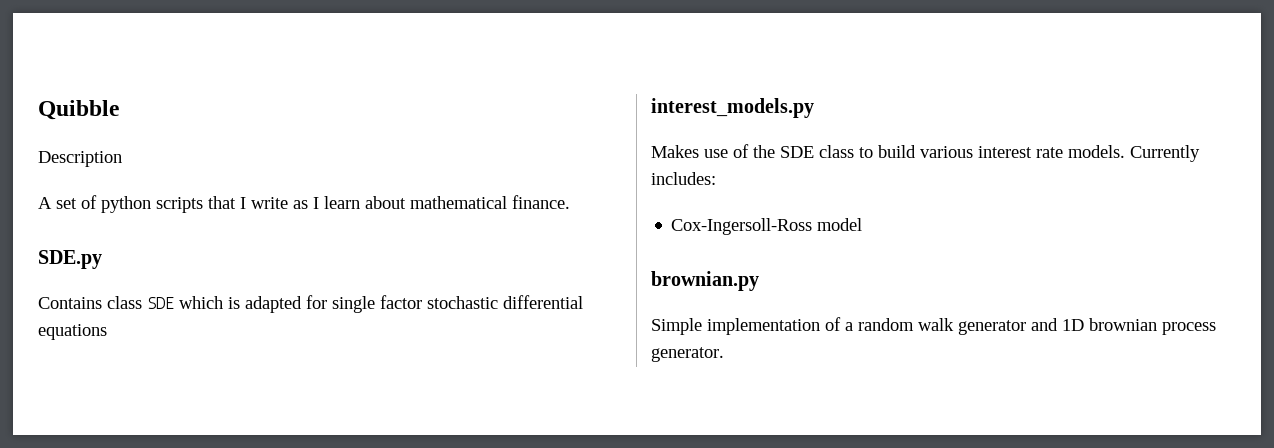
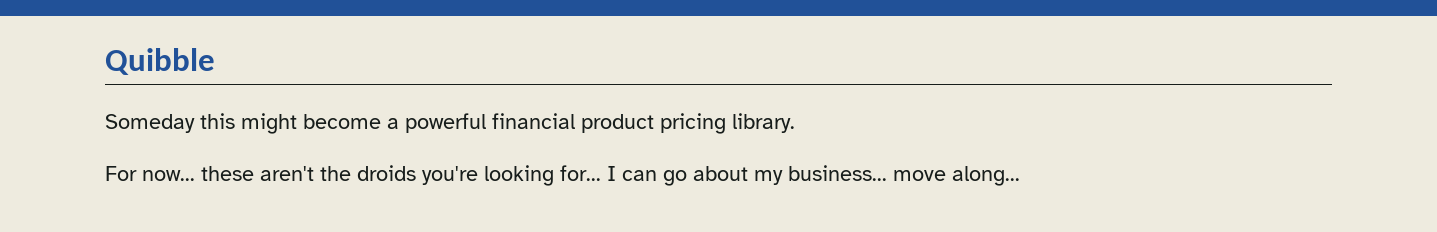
[38,151,122,167] [38,195,570,213] [38,250,102,269] [38,295,583,313] [38,324,107,340] [651,98,814,118] [651,144,1200,162] [651,172,716,185] [671,218,863,235] [651,271,759,291] [651,317,1216,335] [651,347,724,362] Description // A set of python scripts that I write as I learn about mathematical finance. // SDE.py // Contains class SDE which is adapted for single factor stochastic differential equations // interest_models.py // Makes use of the SDE class to build various interest rate models. Currently includes: // Cox-Ingersoll-Ross model // brownian.py // Simple implementation of a random walk generator and 1D brownian process generator. -> [105,113,795,134] [105,165,1020,186] Someday this might become a powerful financial product pricing library. // For now... these aren't the droids you're looking for... I can go about my business... move along...

